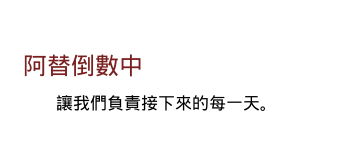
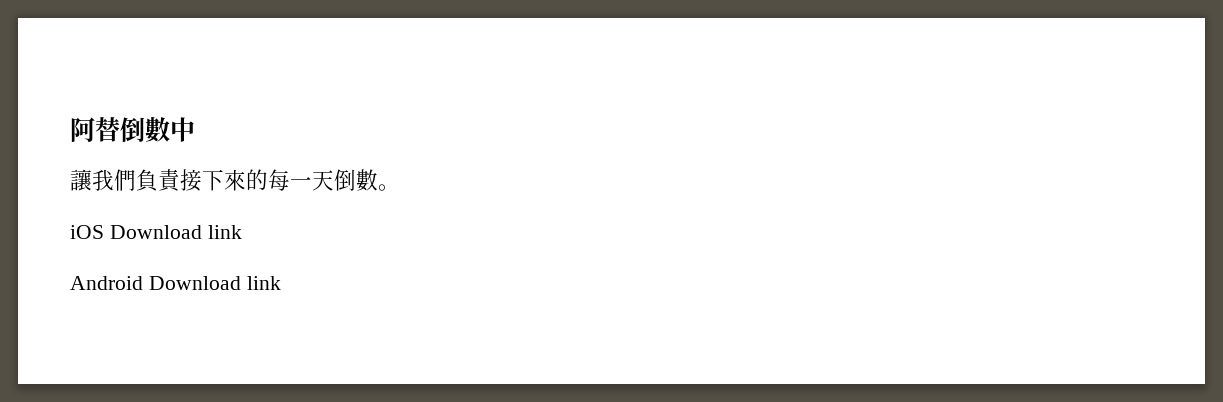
(260, 103) none -> [334,169,378,191] 倒數
(277, 108) none -> [70,225,242,239] [70,276,281,290] // iOS Download link // Android Download link

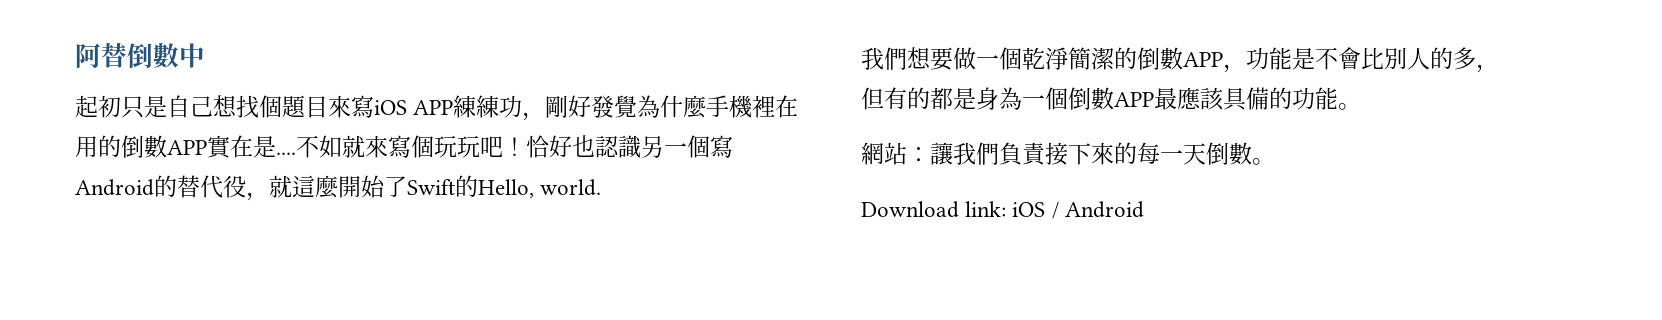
(195, 129) none -> [75,95,799,121] [75,135,733,159] [75,175,602,201] [861,47,1499,73] [861,87,1361,111] [861,142,930,165] 起初只是自己想找個題目來寫iOS APP練練功，剛好發覺為什麼手機裡在用的倒數APP實在是....不如就來寫個玩玩吧！恰好也認識另一個寫Android的替代役，就這麼開始了Swift的Hello, world. // 我們想要做一個乾淨簡潔的倒數APP，功能是不會比別人的多， // 但有的都是身為一個倒數APP最應該具備的功能。 // 網站：
[70,225,242,239] [70,276,281,290] iOS Download link // Android Download link -> [861,201,1144,219] Download link: iOS / Android

